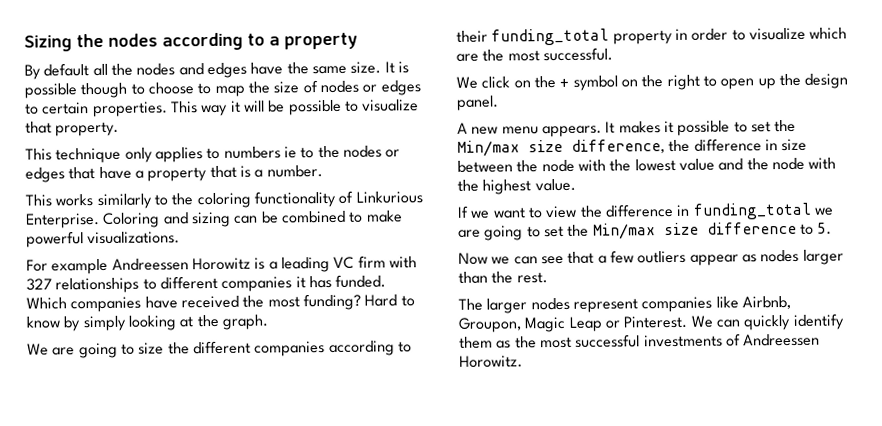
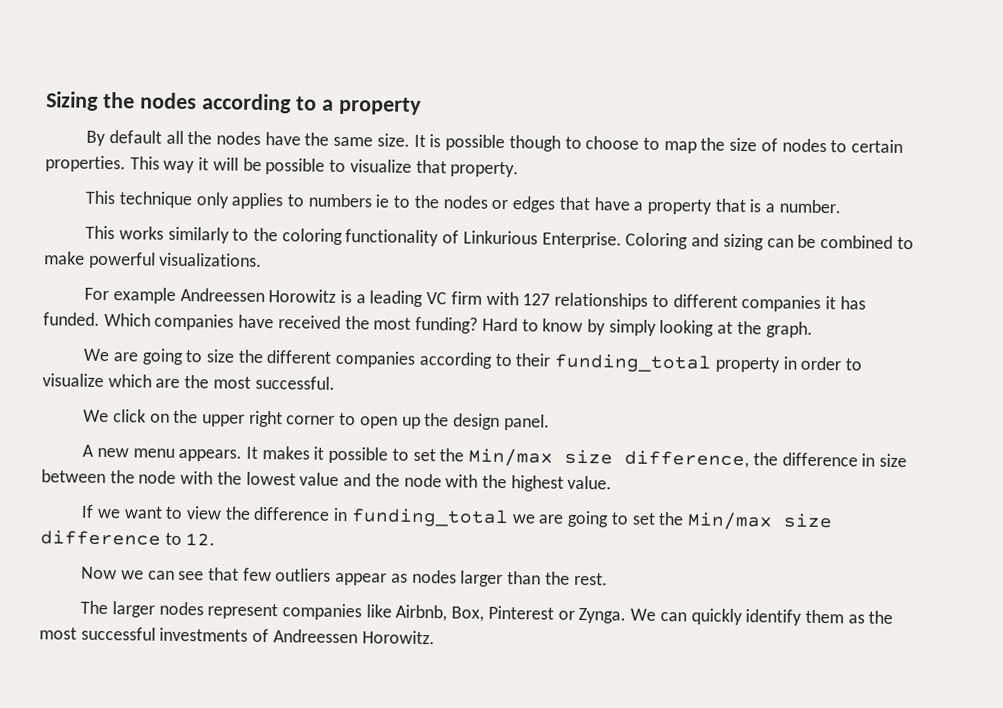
[178,62,247,79] and edges -> (262, 138) none
[362,80,421,96] or edges -> (827, 145) none
[26,278,52,291] 327 -> [522,293,551,306] 127
[559,74,700,91] + symbol on the right -> [202,410,336,428] upper right corner
[817,222,833,235] 5. -> [185,533,216,546] 12.
[597,255,607,264] a -> (240, 574) none
[458,315,689,333] Groupon, Magic Leap or Pinterest. -> [451,605,627,624] Box, Pinterest or Zynga.

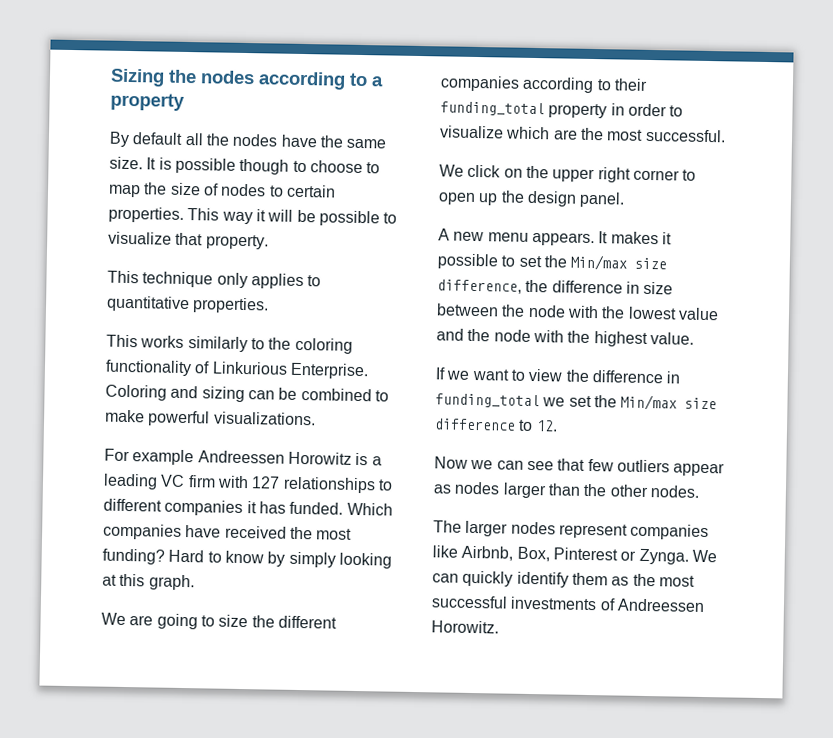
[307,193,841,215] numbers ie to the nodes or edges that have a property that is a number. -> [106,295,270,314] quantitative properties.
[736,320,762,335] the -> [119,573,146,587] this
[538,510,629,528] are going to -> (566, 402) none
[573,572,608,586] rest. -> [609,484,700,498] other nodes.

